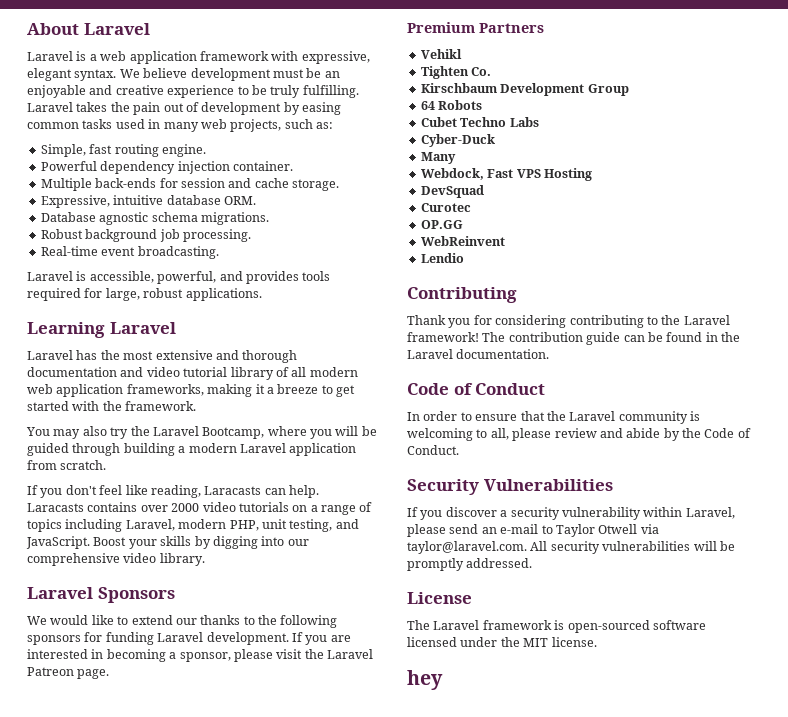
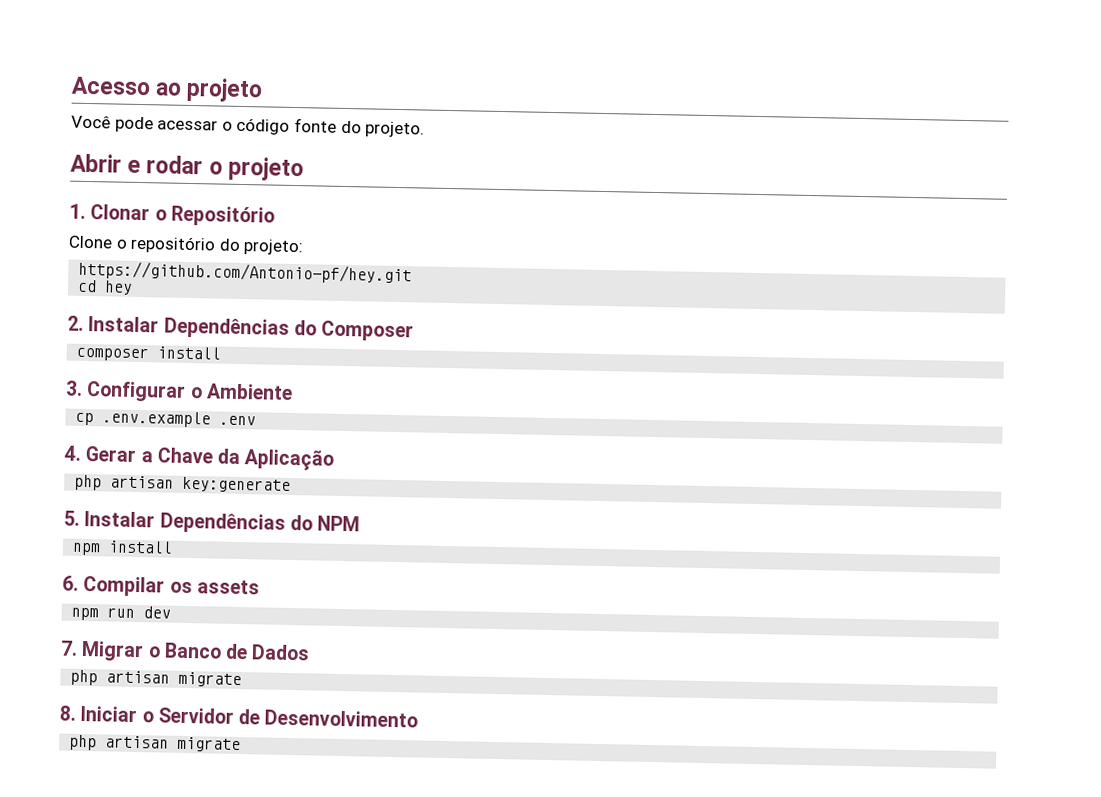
[27,23,150,35] [27,51,370,64] [27,68,340,81] [27,85,359,98] [27,102,341,115] [27,119,333,132] [40,144,206,157] [40,161,293,174] [40,178,339,191] [40,195,256,208] [40,212,269,225] [40,229,251,242] [40,246,219,259] [27,271,331,284] [27,288,262,301] [27,322,176,338] [27,350,298,363] [27,367,358,380] [27,384,355,397] [27,401,197,411] [26,426,377,439] [27,443,357,456] [27,460,107,470] [27,485,319,498] [27,502,373,515] [27,519,359,532] [26,536,309,549] [27,553,205,566] [27,587,175,603] [27,615,338,628] [27,632,351,645] [27,649,373,662] [27,667,110,679] [407,22,544,33] [420,49,462,59] [420,66,492,79] [420,83,629,96] [420,100,483,110] [420,117,539,127] [420,134,495,147] [420,152,456,164] [420,168,592,181] [420,185,484,198] [420,203,471,212] [420,220,463,229] [420,236,505,246] [420,253,464,263] [407,287,517,303] [407,315,730,328] [407,332,740,345] [407,349,550,359] [407,383,546,395] [407,411,700,424] [407,428,751,441] [407,445,459,455] [407,479,613,495] [407,507,735,520] [407,524,659,537] [407,541,735,554] [407,558,533,571] [407,592,472,604] [407,620,706,633] [407,637,597,647] [407,670,443,690] About Laravel // Laravel is a web application framework with expressive, elegant syntax. We believe development must be an enjoyable and creative experience to be truly fulfilling. Laravel takes the pain out of development by easing common tasks used in many web projects, such as: // Simple, fast routing engine. // Powerful dependency injection container. // Multiple back-ends for session and cache storage. // Expressive, intuitive database ORM. // Database agnostic schema migrations. // Robust background job processing. // Real-time event broadcasting. // Laravel is accessible, powerful, and provides tools required for large, robust applications. // Learning Laravel // Laravel has the most extensive and thorough documentation and video tutorial library of all modern web application frameworks, making it a breeze to get started with the framework. // You may also try the Laravel Bootcamp, where you will be guided through building a modern Laravel application from scratch. // If you don't feel like reading, Laracasts can help. Laracasts contains over 2000 video tutorials on a range of topics including Laravel, modern PHP, unit testing, and JavaScript. Boost your skills by digging into our comprehensive video library. // Laravel Sponsors // We would like to extend our thanks to the following sponsors for funding Laravel development. If you are interested in becoming a sponsor, please visit the Laravel Patreon page. // Premium Partners // Vehikl // Tighten Co. // Kirschbaum Development Group // 64 Robots // Cubet Techno Labs // Cyber-Duck // Many // Webdock, Fast VPS Hosting // DevSquad // Curotec // OP.GG // WebReinvent // Lendio // Contributing // Thank you for considering contributing to the Laravel framework! The contribution guide can be found in the Laravel documentation. // Code of Conduct // In order to ensure that the Laravel community is welcoming to all, please review and abide by the Code of Conduct. // Security Vulnerabilities // If you discover a security vulnerability within Laravel, please send an e-mail to Taylor Otwell via taylor@laravel.com. All security vulnerabilities will be promptly addressed. // License // The Laravel framework is open-sourced software licensed under the MIT license. // hey -> [71,76,264,103] [71,115,426,138] [70,153,304,182] [69,203,275,227] [68,235,305,256] [78,260,413,285] [77,279,134,295] [67,315,415,342] [76,346,222,362] [65,380,293,402] [75,410,257,428] [64,445,335,471] [74,474,292,493] [63,510,361,534] [72,540,174,556] [62,575,260,597] [71,606,172,621] [60,640,311,662] [70,669,243,688] [59,705,419,728] [69,734,242,753] Acesso ao projeto // Você pode acessar o código fonte do projeto. // Abrir e rodar o projeto // 1. Clonar o Repositório // Clone o repositório do projeto: // https://github.com/Antonio-pf/hey.git // cd hey // 2. Instalar Dependências do Composer // composer install // 3. Configurar o Ambiente // cp .env.example .env // 4. Gerar a Chave da Aplicação // php artisan key:generate // 5. Instalar Dependências do NPM // npm install // 6. Compilar os assets // npm run dev // 7. Migrar o Banco de Dados // php artisan migrate // 8. Iniciar o Servidor de Desenvolvimento // php artisan migrate

